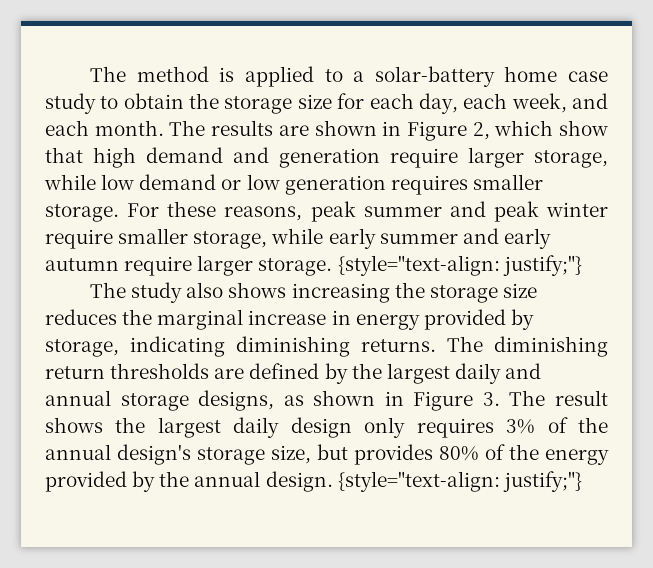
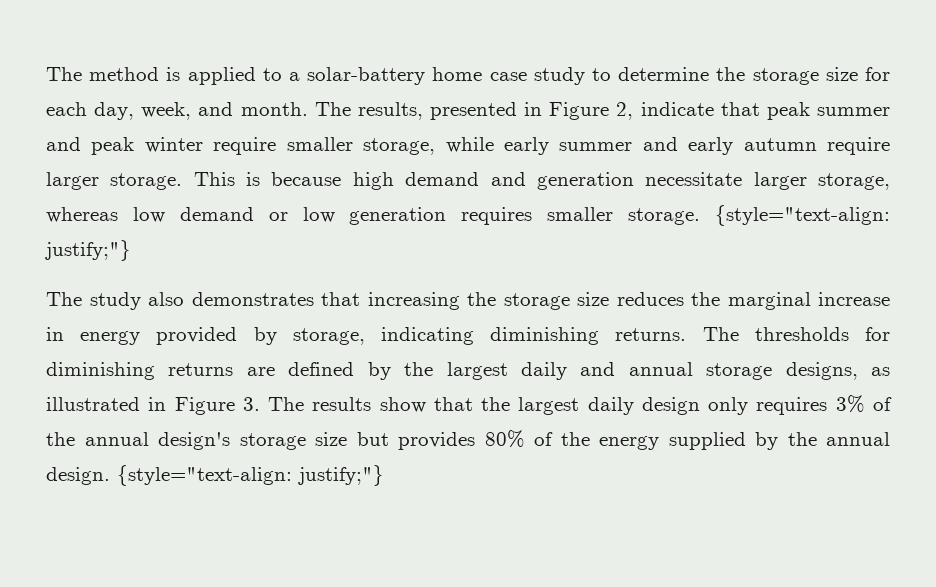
[123,93,184,109] obtain -> [618,67,710,81] determine
[463,93,508,109] each -> (135, 111) none
[45,120,89,136] each -> (234, 109) none
[211,120,608,141] [45,147,608,168] [44,174,543,195] [45,201,303,222] results are shown in Figure 2, which show that high demand and generation require larger storage, while low demand or low generation requires smaller storage. For these reasons, -> [357,102,760,120] results, presented in Figure 2, indicate that
(333, 267) none -> [193,172,891,190] [46,207,701,225] This is because high demand and generation necessitate larger storage, whereas low demand or low generation requires smaller storage.
[228,282,287,298] shows -> [191,292,360,306] demonstrates that
[494,336,608,357] [45,363,210,379] diminishing return thresholds -> [754,327,891,341] [46,362,234,380] thresholds for diminishing returns
[313,390,376,406] shown -> [46,397,140,411] illustrated
[555,390,608,406] [45,417,103,433] result shows -> [312,397,473,413] results show that
[271,445,311,464] size, -> [315,432,347,446] size
[45,471,127,492] provided -> [668,432,746,450] supplied

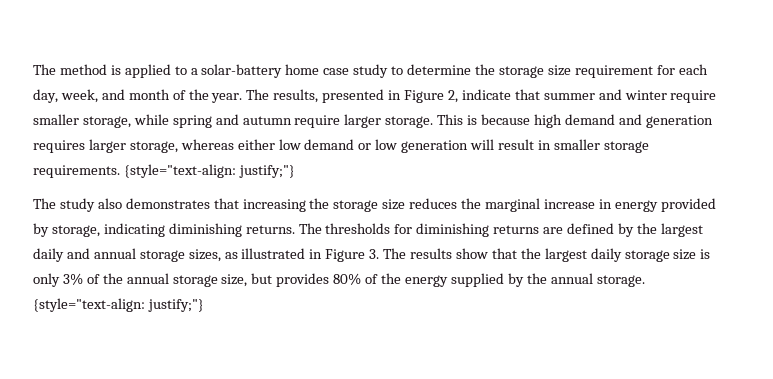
(858, 74) none -> [574,65,653,78] requirement
[240,102,308,116] month. -> [128,89,243,103] month of the year.
[766,102,890,120] [46,137,135,155] peak summer and peak -> [543,89,622,100] summer and
[503,137,734,155] early summer and early -> [172,114,239,128] spring and
[645,172,743,186] necessitate -> [33,140,85,153] requires
(118, 215) none -> [237,139,275,150] either
[461,207,701,225] requires smaller storage. -> [470,139,649,153] [33,165,120,178] will result in smaller storage requirements.
[785,362,858,380] designs, -> [188,249,221,262] sizes,
[641,397,828,415] design only requires -> [624,249,711,262] [33,273,60,287] storage size is only
[158,432,347,450] design's storage size -> [172,274,248,287] storage size,
[46,467,110,485] design. -> [596,275,645,287] storage.

